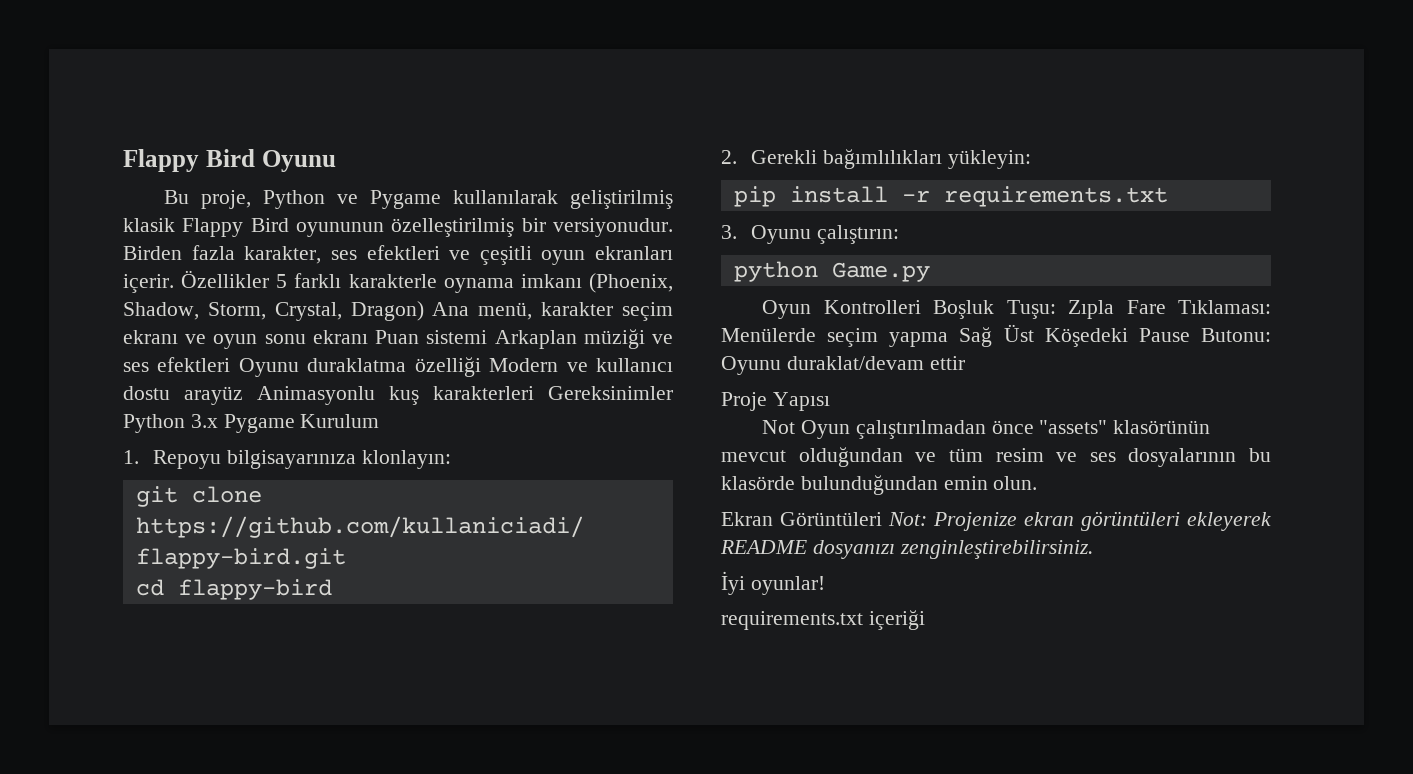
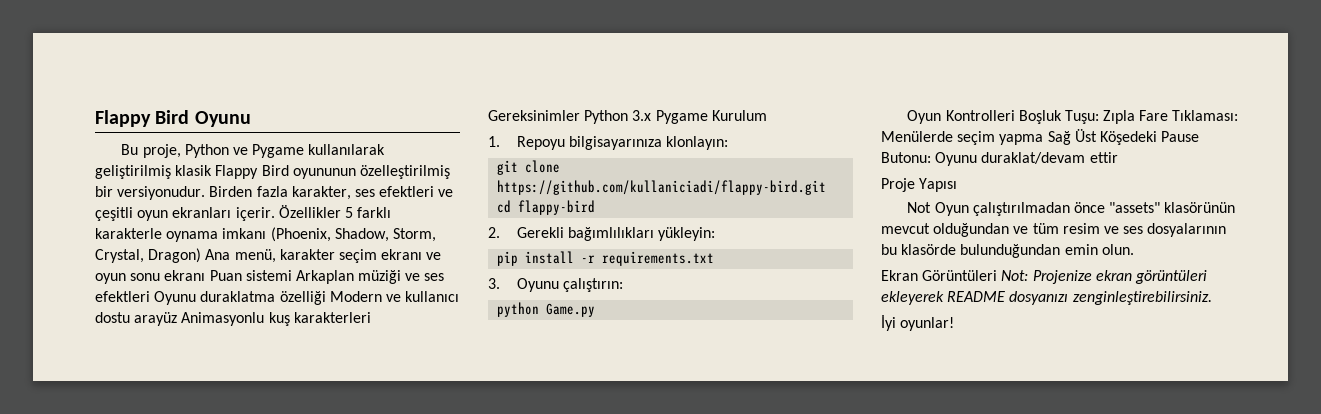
[721,610,925,630] // requirements.txt içeriği -> (955, 324) none

